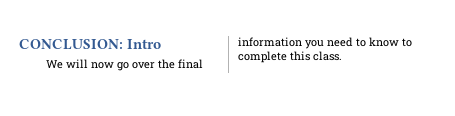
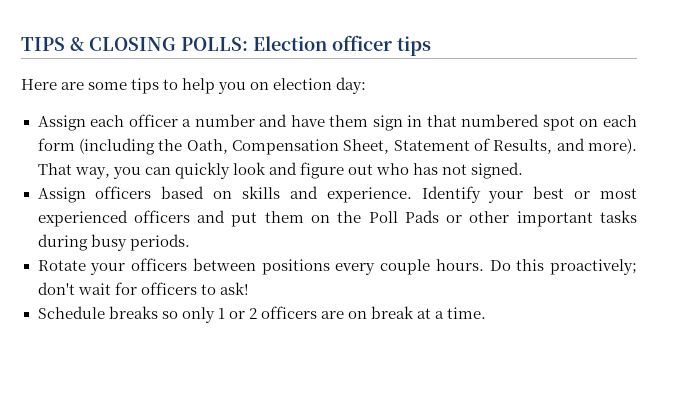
[19,39,162,50] [45,59,203,71] [238,37,412,49] [238,51,342,63] CONCLUSION: Intro // We will now go over the final information you need to know to complete this class. -> [21,35,431,56] [21,77,367,94] [37,114,638,131] [37,138,638,155] [37,162,524,179] [37,186,638,203] [37,210,638,227] [37,234,190,251] [37,258,637,275] [37,282,249,295] [37,306,487,323] TIPS & CLOSING POLLS: Election officer tips // Here are some tips to help you on election day: // Assign each officer a number and have them sign in that numbered spot on each form (including the Oath, Compensation Sheet, Statement of Results, and more). That way, you can quickly look and figure out who has not signed. // Assign officers based on skills and experience. Identify your best or most experienced officers and put them on the Poll Pads or other important tasks during busy periods. // Rotate your officers between positions every couple hours. Do this proactively; don't wait for officers to ask! // Schedule breaks so only 1 or 2 officers are on break at a time.

